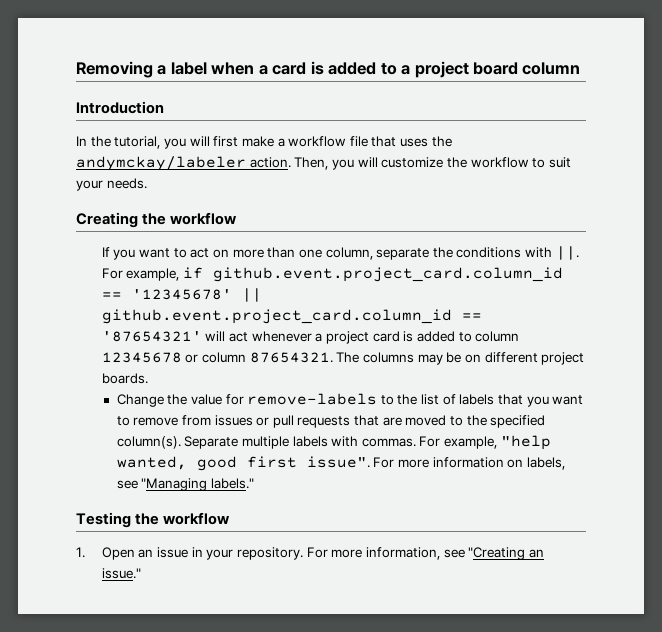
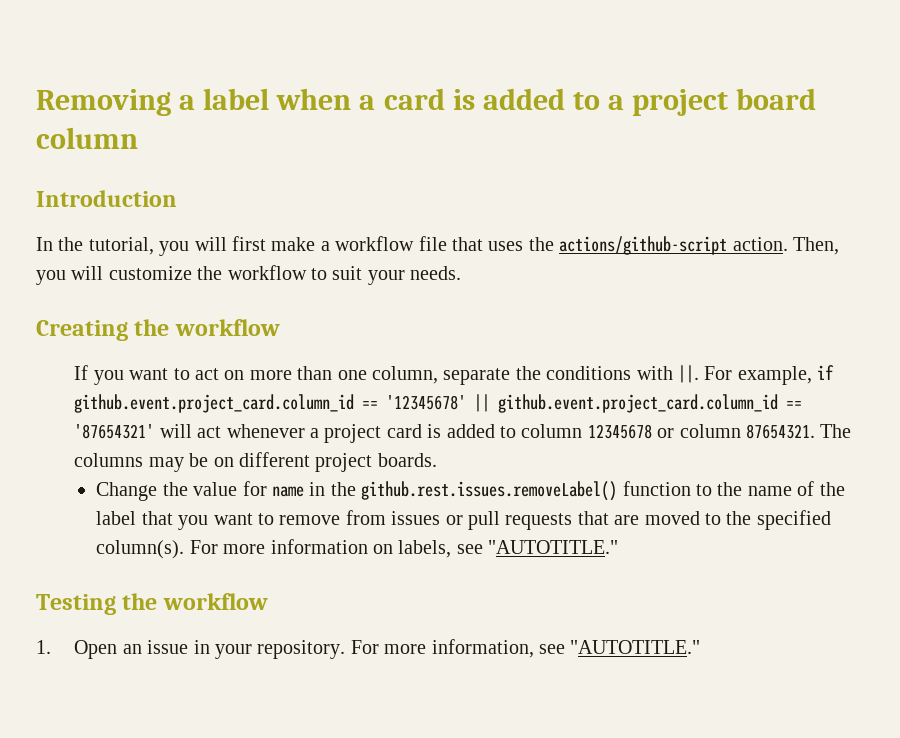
[76,156,246,171] andymckay/labeler -> [559,236,728,255] actions/github-script
[247,393,495,405] remove-labels to the list of labels -> [271,481,845,501] [96,511,137,525] name in the github.rest.issues.removeLabel() function to the name of the label
[184,435,551,450] [116,456,370,471] Separate multiple labels with commas. For example, "help wanted, good first issue". -> (185, 549) none
[141,478,254,491] "Managing labels." -> [488,540,619,554] "AUTOTITLE."
[468,547,544,560] [101,568,141,579] "Creating an issue." -> [570,640,701,654] "AUTOTITLE."

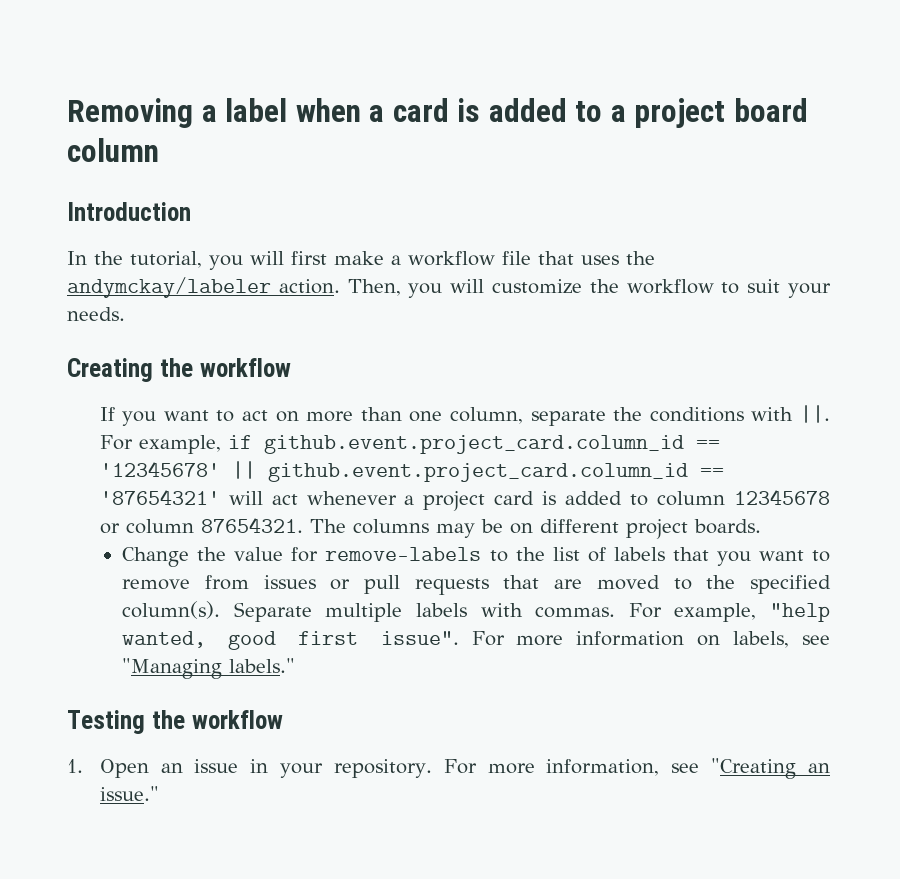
[559,236,728,255] actions/github-script -> [67,277,271,298] andymckay/labeler
[271,481,845,501] [96,511,137,525] name in the github.rest.issues.removeLabel() function to the name of the label -> [325,547,665,562] remove-labels to the list of labels
(185, 549) none -> [233,602,831,622] [122,631,459,650] Separate multiple labels with commas. For example, "help wanted, good first issue".
[488,540,619,554] "AUTOTITLE." -> [122,658,296,679] "Managing labels."
[570,640,701,654] "AUTOTITLE." -> [711,758,830,779] [99,786,159,801] "Creating an issue."

